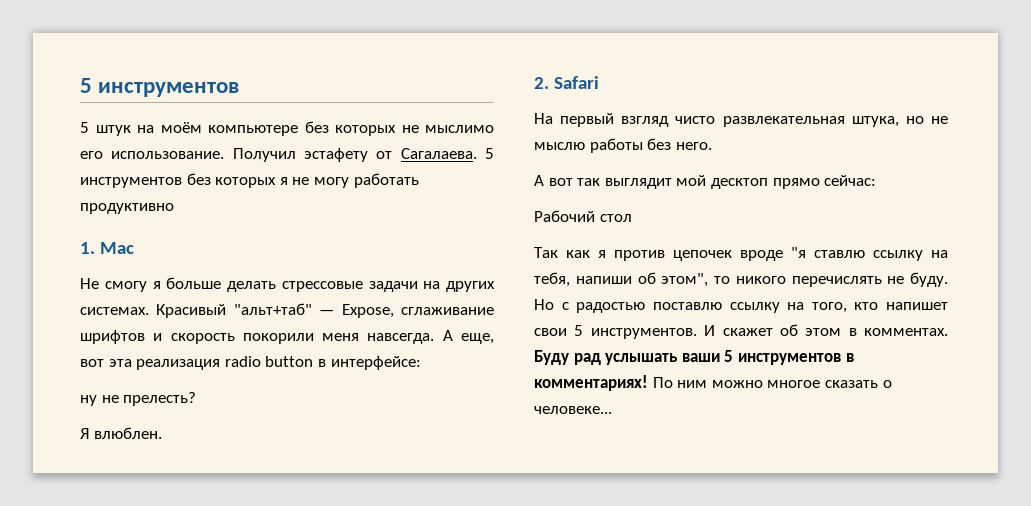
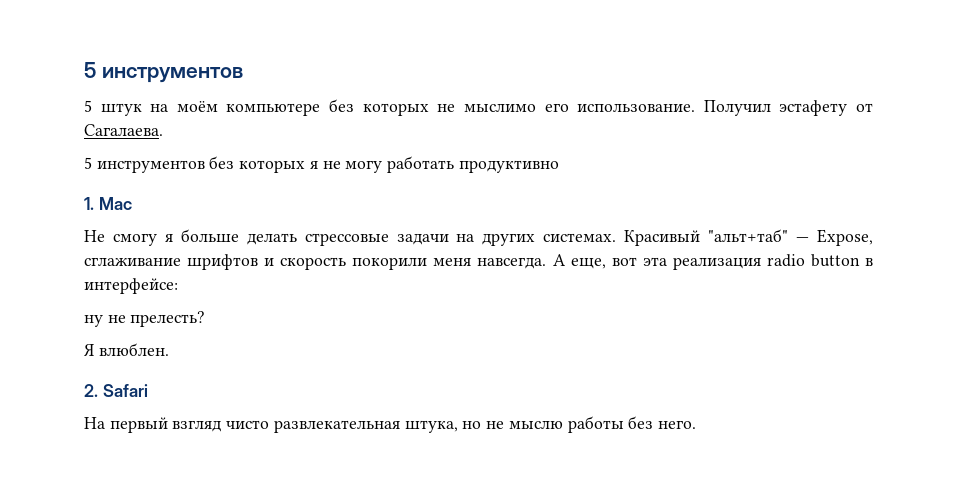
(477, 153) none -> (163, 130) //
[534,175,877,189] [534,210,632,222] [534,247,948,261] [534,272,948,287] [534,299,948,313] [534,324,948,339] [534,350,854,365] [534,375,892,391] [534,406,612,414] // А вот так выглядит мой десктоп прямо сейчас: // Рабочий стол // Так как я против цепочек вроде "я ставлю ссылку на тебя, напиши об этом", то никого перечислять не буду. Но с радостью поставлю ссылку на того, кто напишет свои 5 инструментов. И скажет об этом в комментах. Буду рад услышать ваши 5 инструментов в комментариях! По ним можно многое сказать о человеке... -> (696, 424) none

